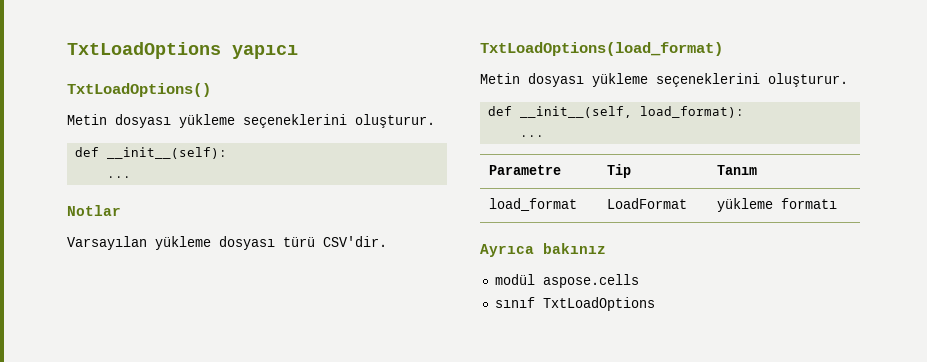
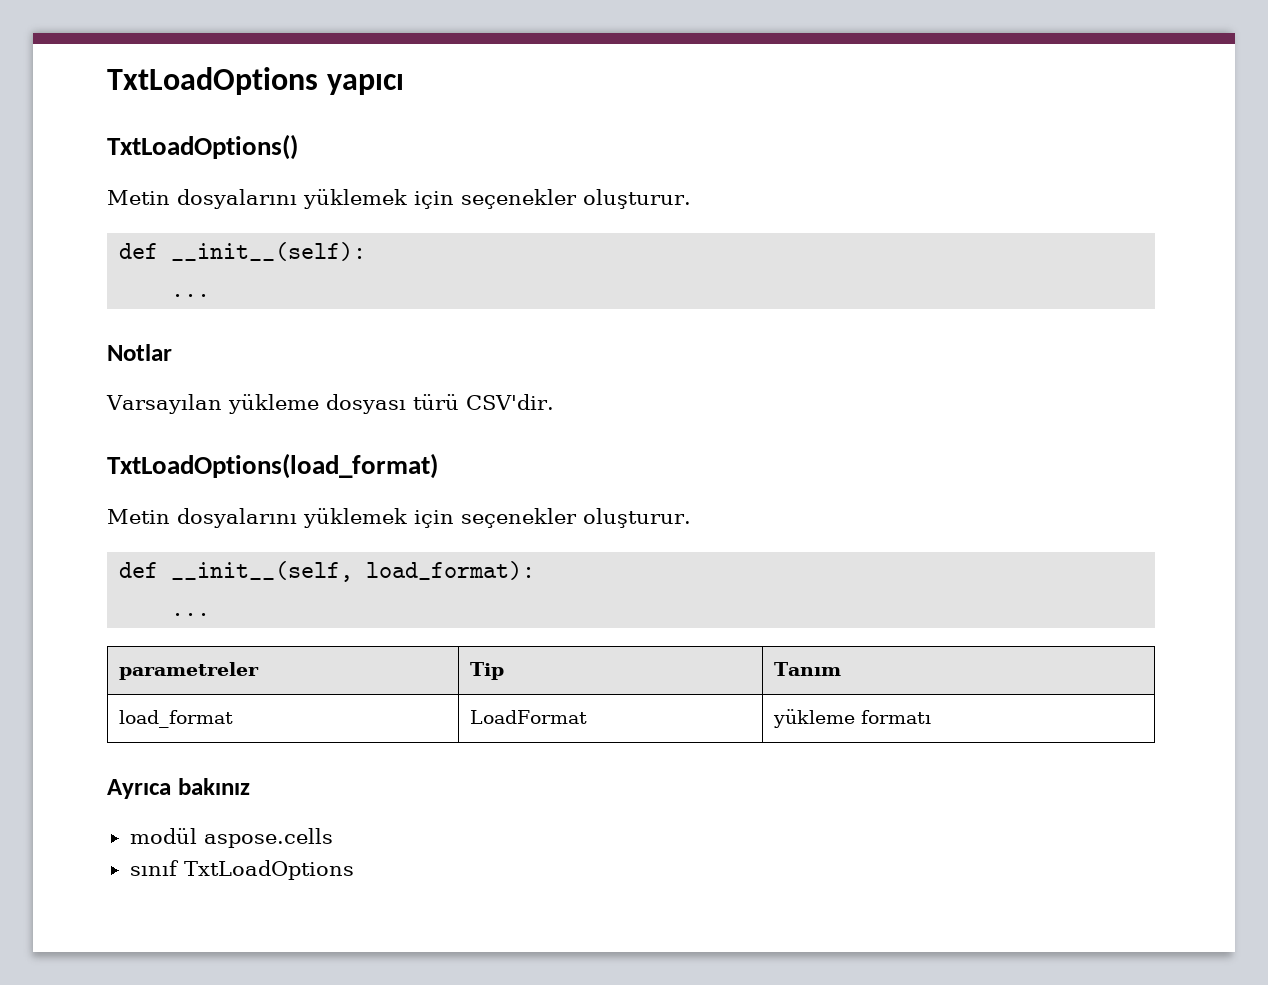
[115,114,347,128] dosyası yükleme seçeneklerini -> [177,189,577,209] dosyalarını yüklemek için seçenekler
[528,73,760,87] dosyası yükleme seçeneklerini -> [177,508,577,528] dosyalarını yüklemek için seçenekler
[489,165,562,175] Parametre -> [119,662,260,680] parametreler

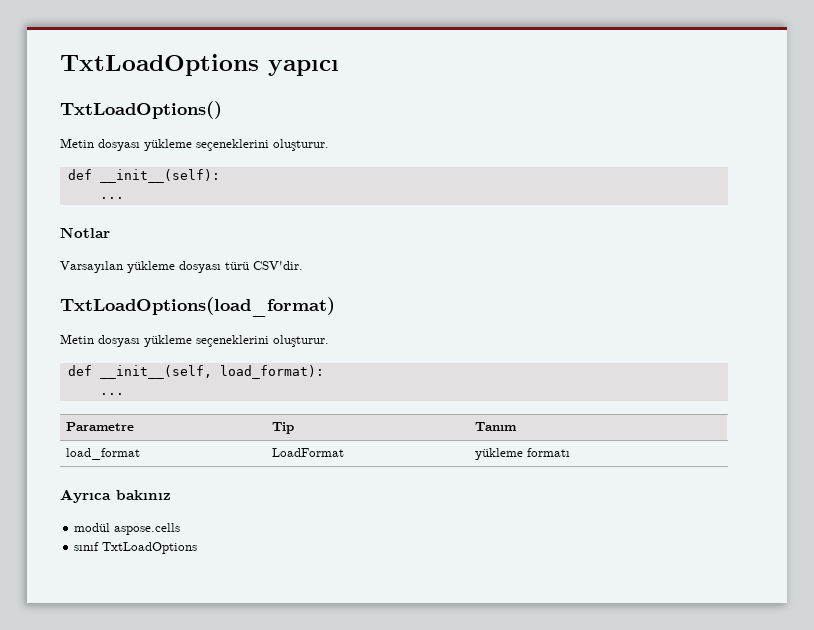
[177,189,577,209] dosyalarını yüklemek için seçenekler -> [98,139,269,151] dosyası yükleme seçeneklerini
[177,508,577,528] dosyalarını yüklemek için seçenekler -> [98,335,269,347] dosyası yükleme seçeneklerini
[119,662,260,680] parametreler -> [66,422,135,431] Parametre

